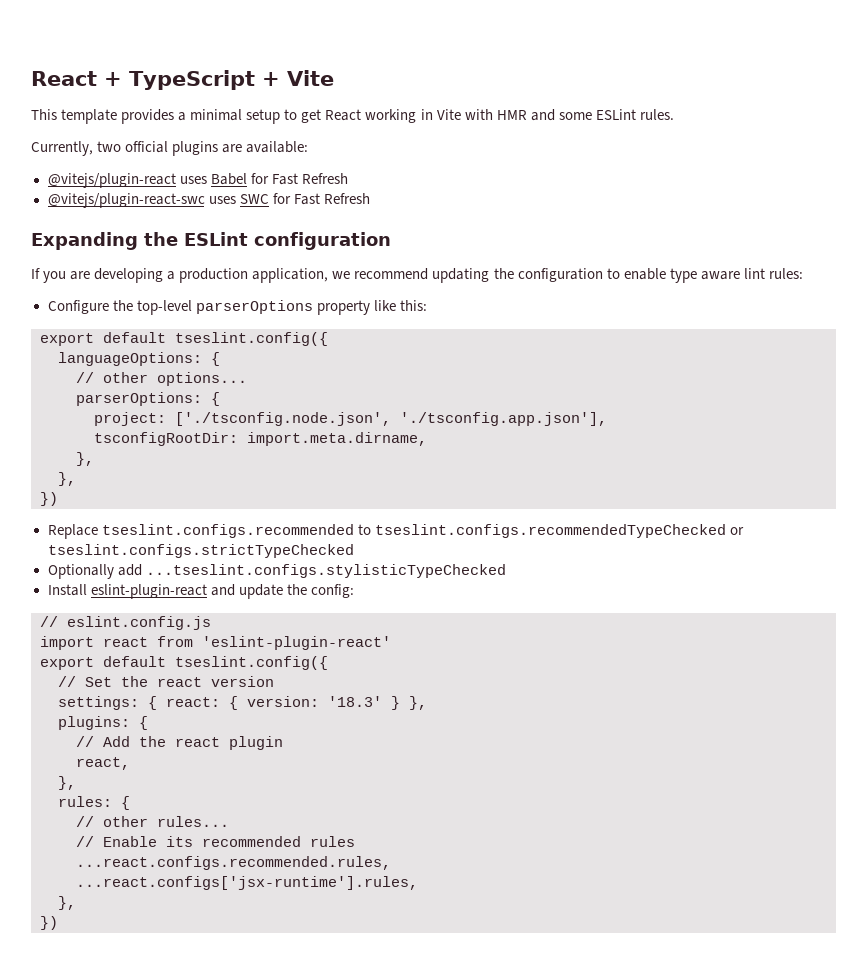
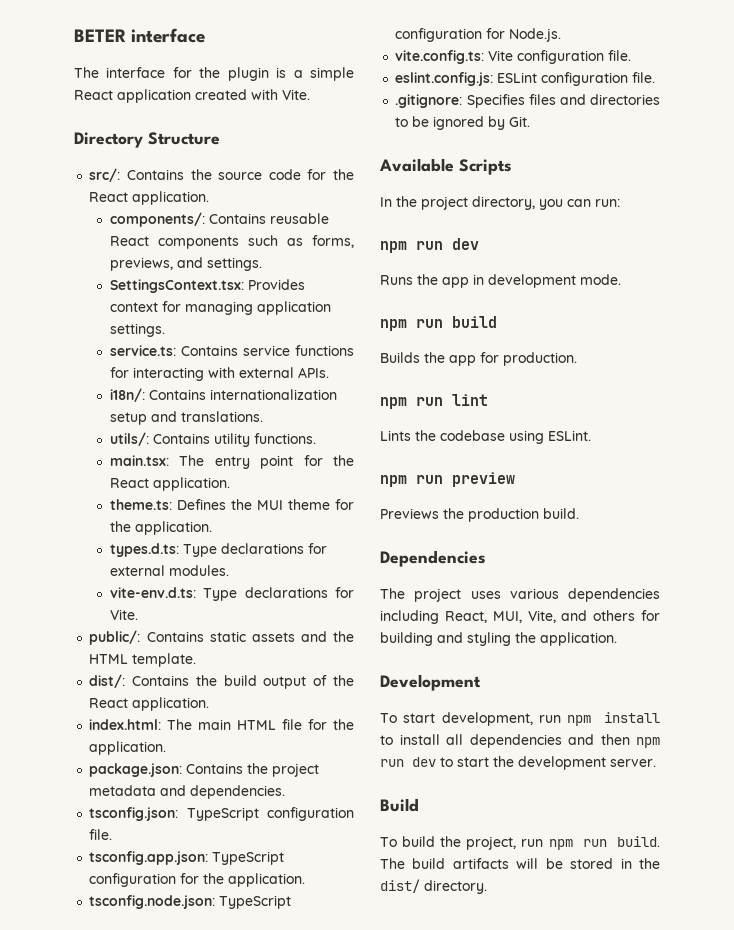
[31,70,334,90] [31,109,674,124] [31,141,309,156] [47,173,348,188] [47,193,370,208] [31,232,391,250] [31,268,803,283] [47,300,427,315] [40,332,328,346] [58,352,220,366] [76,372,247,386] [76,392,220,406] [94,412,607,426] [94,432,427,446] [76,452,94,466] [58,472,76,486] [40,492,58,506] [47,524,744,539] [47,544,354,558] [47,564,506,579] [47,584,354,599] [40,616,211,630] [40,636,391,650] [40,656,328,670] [58,676,274,687] [58,696,427,710] [58,716,148,730] [76,736,283,750] [76,757,130,770] [58,776,76,790] [58,796,130,810] [76,816,229,827] [76,836,355,847] [76,856,391,870] [76,876,418,890] [58,896,76,910] [40,916,58,930] React + TypeScript + Vite // This template provides a minimal setup to get React working in Vite with HMR and some ESLint rules. // Currently, two official plugins are available: // @vitejs/plugin-react uses Babel for Fast Refresh // @vitejs/plugin-react-swc uses SWC for Fast Refresh // Expanding the ESLint configuration // If you are developing a production application, we recommend updating the configuration to enable type aware lint rules: // Configure the top-level parserOptions property like this: // export default tseslint.config({ // languageOptions: { // // other options... // parserOptions: { // project: ['./tsconfig.node.json', './tsconfig.app.json'], // tsconfigRootDir: import.meta.dirname, // }, // }, // }) // Replace tseslint.configs.recommended to tseslint.configs.recommendedTypeChecked or tseslint.configs.strictTypeChecked // Optionally add ...tseslint.configs.stylisticTypeChecked // Install eslint-plugin-react and update the config: // // eslint.config.js // import react from 'eslint-plugin-react' // export default tseslint.config({ // // Set the react version // settings: { react: { version: '18.3' } }, // plugins: { // // Add the react plugin // react, // }, // rules: { // // other rules... // // Enable its recommended rules // ...react.configs.recommended.rules, // ...react.configs['jsx-runtime'].rules, // }, // }) -> [74,28,206,43] [74,67,354,81] [74,89,310,103] [74,132,220,148] [89,168,354,182] [89,191,210,205] [110,212,330,227] [110,235,354,249] [110,257,263,271] [110,279,306,293] [110,301,332,315] [110,323,166,337] [110,345,354,356] [110,367,330,381] [110,388,338,402] [110,411,264,425] [110,432,317,447] [110,455,354,469] [110,477,231,491] [110,499,354,510] [110,521,213,535] [110,543,328,557] [110,565,230,576] [110,587,354,601] [110,609,139,620] [89,630,354,645] [89,653,197,667] [89,674,355,689] [89,697,210,711] [89,719,354,730] [89,741,167,755] [89,763,320,777] [89,785,286,799] [89,807,354,821] [89,829,113,840] [89,851,285,865] [89,873,306,887] [89,895,292,909] [395,28,562,42] [395,50,632,64] [395,72,656,86] [395,94,660,108] [395,116,531,130] [379,158,512,175] [380,196,620,210] [380,238,479,253] [380,274,621,288] [380,316,497,331] [380,352,577,366] [380,394,488,409] [380,430,591,444] [380,472,515,487] [380,508,579,522] [380,550,486,567] [380,588,660,602] [380,610,660,624] [380,632,617,646] [380,674,481,691] [380,712,660,726] [380,734,660,748] [380,756,656,770] [380,798,419,812] [380,836,660,850] [380,858,660,869] [380,879,487,894] BETER interface // The interface for the plugin is a simple React application created with Vite. // Directory Structure // src/: Contains the source code for the React application. // components/: Contains reusable React components such as forms, previews, and settings. // SettingsContext.tsx: Provides context for managing application settings. // service.ts: Contains service functions for interacting with external APIs. // i18n/: Contains internationalization setup and translations. // utils/: Contains utility functions. // main.tsx: The entry point for the React application. // theme.ts: Defines the MUI theme for the application. // types.d.ts: Type declarations for external modules. // vite-env.d.ts: Type declarations for Vite. // public/: Contains static assets and the HTML template. // dist/: Contains the build output of the React application. // index.html: The main HTML file for the application. // package.json: Contains the project metadata and dependencies. // tsconfig.json: TypeScript configuration file. // tsconfig.app.json: TypeScript configuration for the application. // tsconfig.node.json: TypeScript configuration for Node.js. // vite.config.ts: Vite configuration file. // eslint.config.js: ESLint configuration file. // .gitignore: Specifies files and directories to be ignored by Git. // Available Scripts // In the project directory, you can run: // npm run dev // Runs the app in development mode. // npm run build // Builds the app for production. // npm run lint // Lints the codebase using ESLint. // npm run preview // Previews the production build. // Dependencies // The project uses various dependencies including React, MUI, Vite, and others for building and styling the application. // Development // To start development, run npm install to install all dependencies and then npm run dev to start the development server. // Build // To build the project, run npm run build. The build artifacts will be stored in the dist/ directory.

